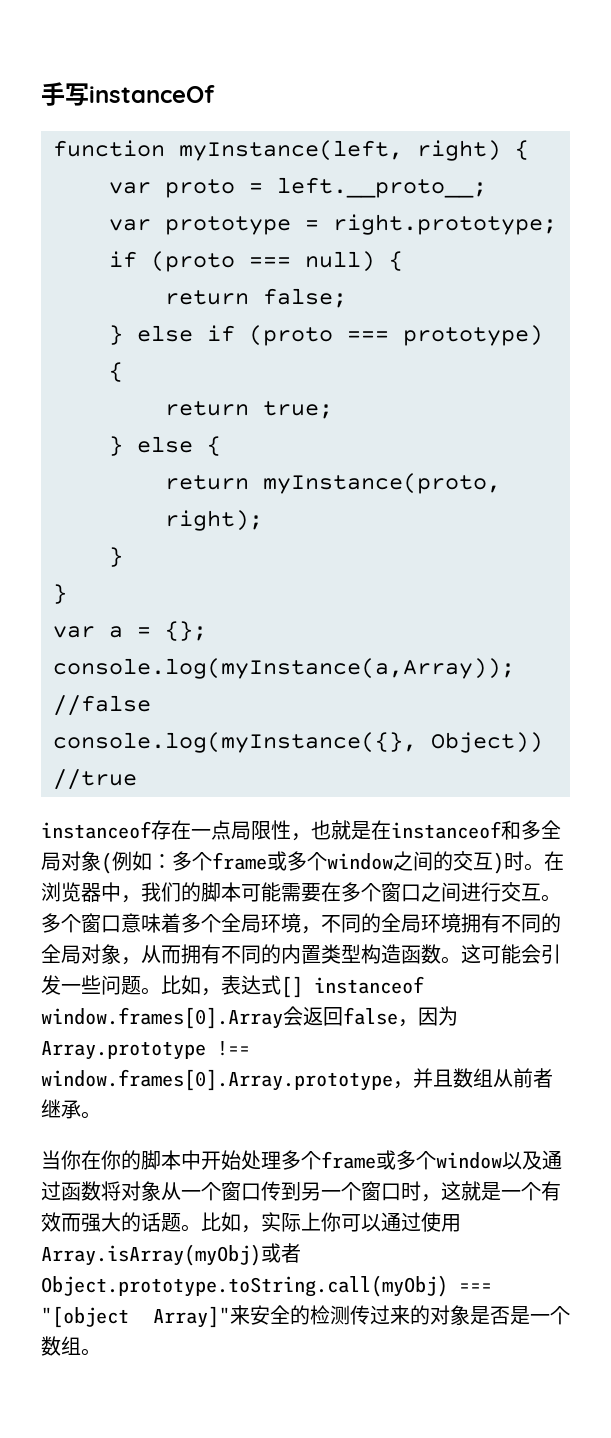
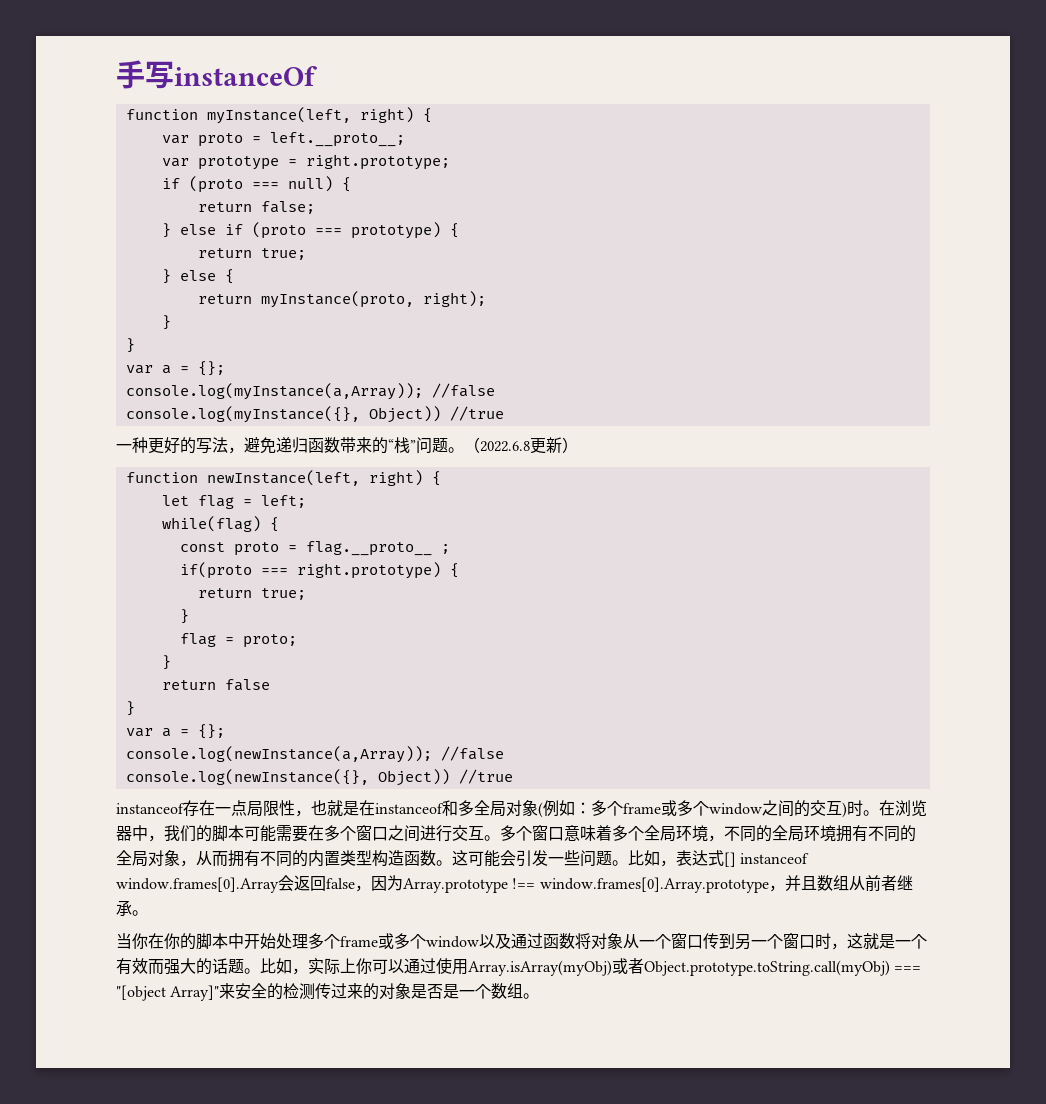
(137, 779) none -> [116,437,578,454] [125,470,441,486] [161,495,306,509] [161,516,279,532] [179,541,450,556] [179,562,459,579] [197,588,306,600] [179,609,189,624] [179,633,297,648] [161,655,171,670] [161,679,270,691] [125,701,135,716] [125,724,225,739] [125,746,504,763] [125,769,513,786] // 一种更好的写法，避免递归函数带来的“栈”问题。（2022.6.8更新） // function newInstance(left, right) { // let flag = left; // while(flag) { // const proto = flag.__proto__ ; // if(proto === right.prototype) { // return true; // } // flag = proto; // } // return false // } // var a = {}; // console.log(newInstance(a,Array)); //false // console.log(newInstance({}, Object)) //true

